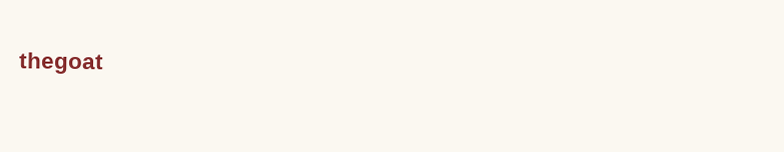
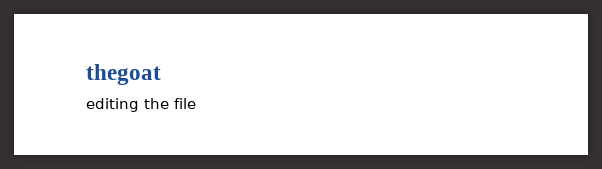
(104, 63) none -> [86,98,196,112] // editing the file

